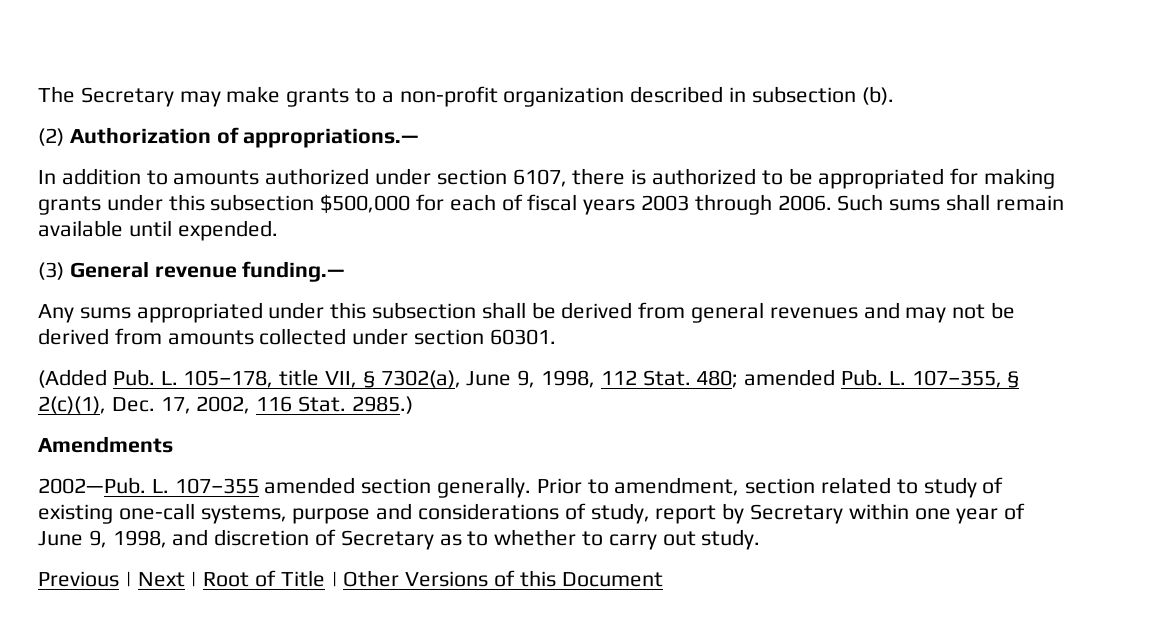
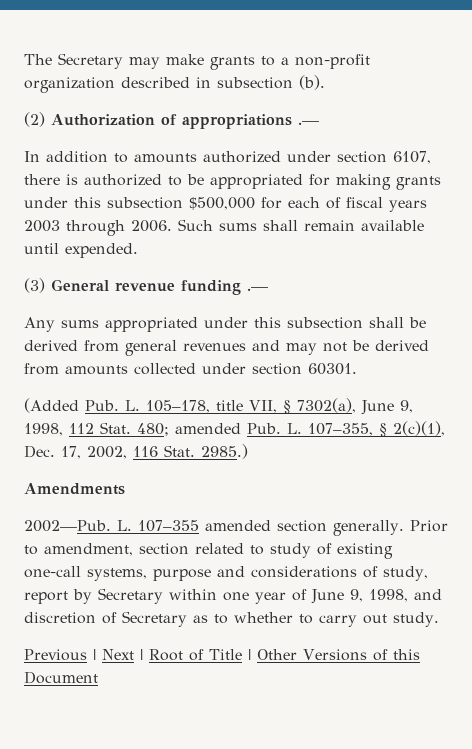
[243,128,420,148] appropriations.— -> [182,114,319,129] appropriations .—
[242,261,346,282] funding.— -> [181,280,268,295] funding .—

